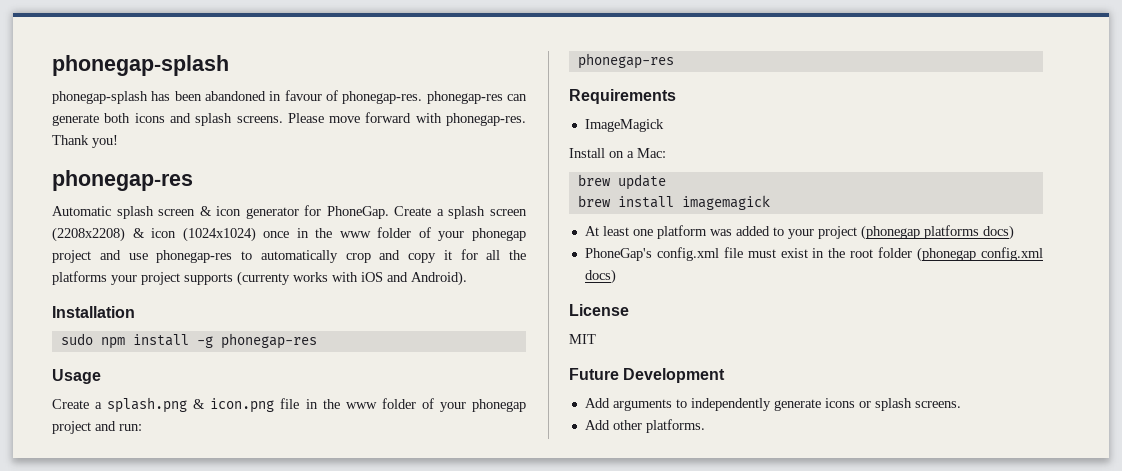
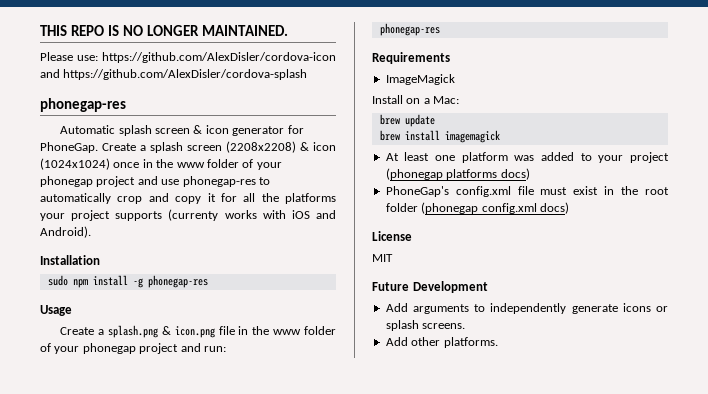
[52,55,229,76] [52,90,527,104] [52,112,526,126] [52,135,118,148] phonegap-splash // phonegap-splash has been abandoned in favour of phonegap-res. phonegap-res can generate both icons and splash screens. Please move forward with phonegap-res. Thank you! -> [40,25,288,36] [40,52,336,63] [40,69,308,80] THIS REPO IS NO LONGER MAINTAINED. // Please use: https://github.com/AlexDisler/cordova-icon and https://github.com/AlexDisler/cordova-splash

